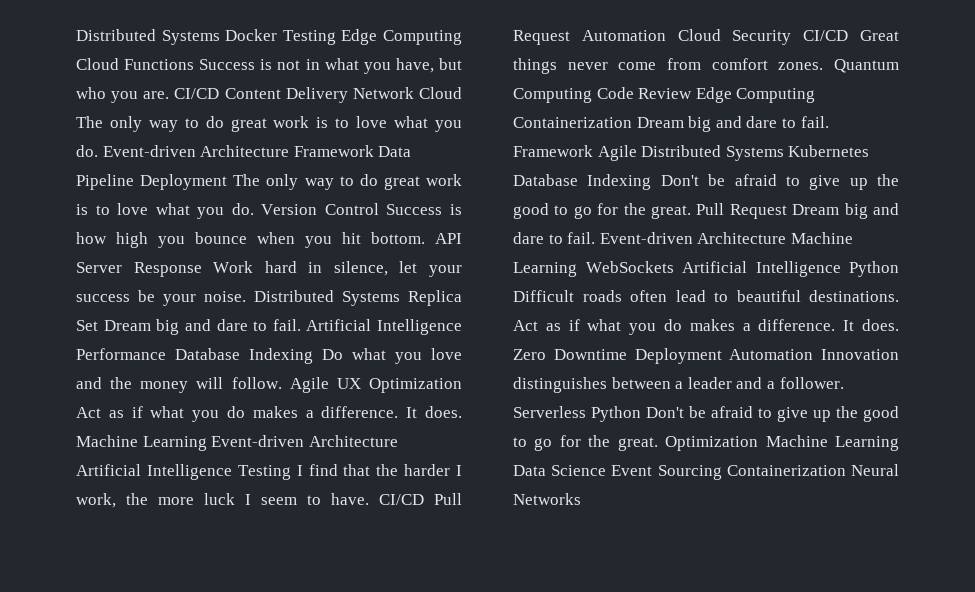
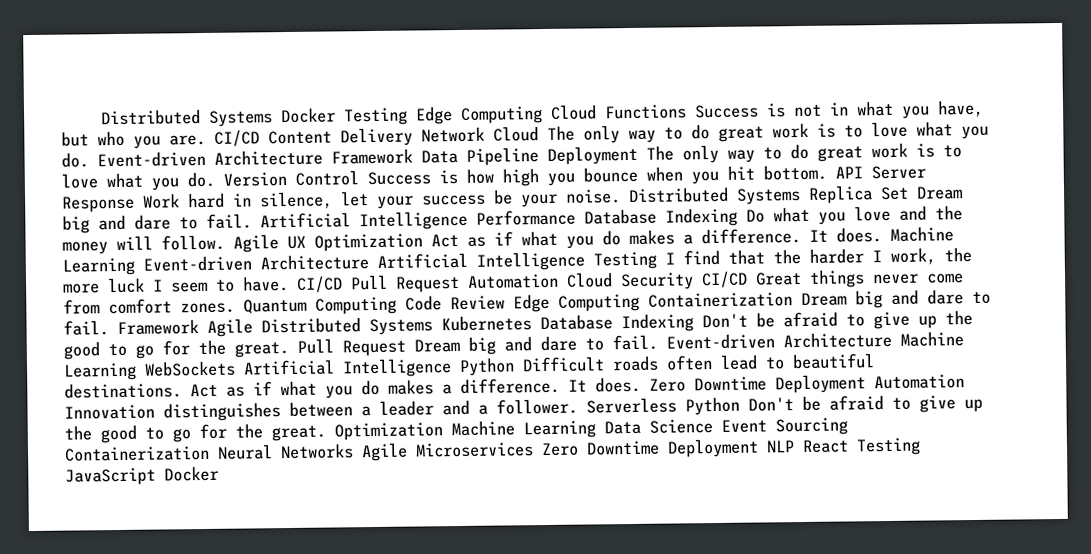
(581, 499) none -> [361,437,921,462] [65,465,219,486] Agile Microservices Zero Downtime Deployment NLP React Testing JavaScript Docker

